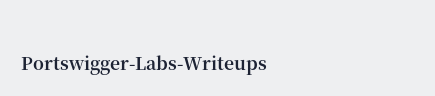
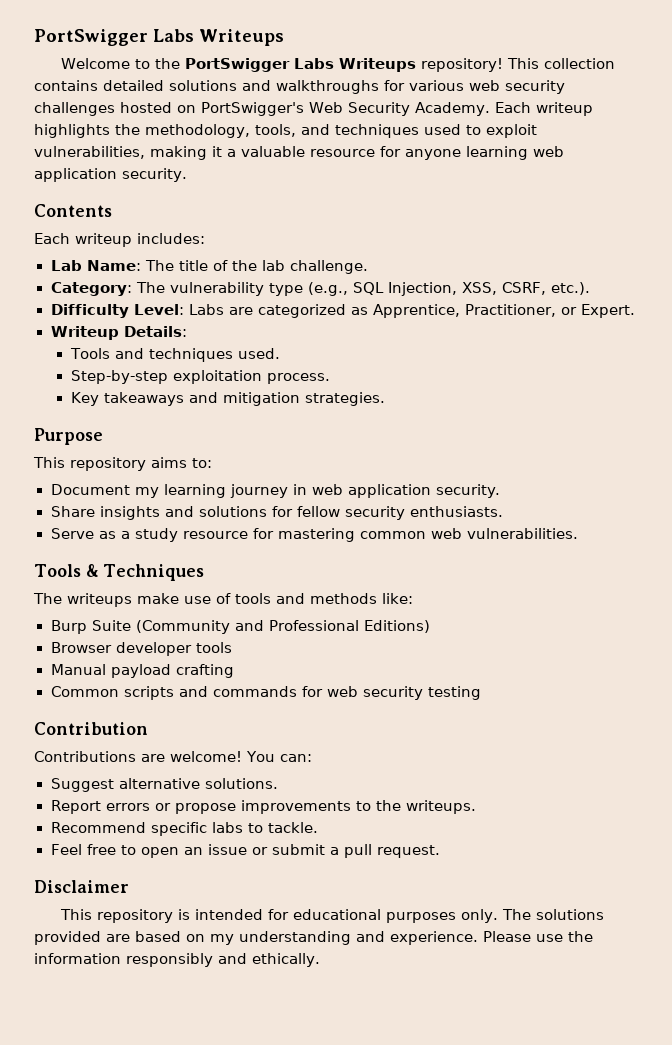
[21,55,267,75] Portswigger-Labs-Writeups -> [34,29,284,46] [61,58,616,72] [34,80,565,94] [34,102,593,116] [34,124,537,138] [34,146,564,160] [34,168,187,182] [34,204,112,217] [34,233,205,247] [50,260,368,274] [50,282,590,296] [50,304,635,318] [50,326,187,340] [69,348,280,362] [70,370,330,384] [70,392,385,406] [34,428,103,445] [33,457,212,471] [50,484,501,498] [50,506,503,520] [50,528,578,542] [34,564,205,581] [33,593,413,607] [50,620,430,634] [50,642,232,656] [50,664,234,678] [50,686,481,700] [34,722,148,735] [34,751,312,762] [50,778,278,792] [50,800,476,814] [50,822,318,836] [50,844,440,858] [34,880,129,893] [60,909,605,923] [34,931,593,945] [34,953,320,967] PortSwigger Labs Writeups // Welcome to the PortSwigger Labs Writeups repository! This collection contains detailed solutions and walkthroughs for various web security challenges hosted on PortSwigger's Web Security Academy. Each writeup highlights the methodology, tools, and techniques used to exploit vulnerabilities, making it a valuable resource for anyone learning web application security. // Contents // Each writeup includes: // Lab Name: The title of the lab challenge. // Category: The vulnerability type (e.g., SQL Injection, XSS, CSRF, etc.). // Difficulty Level: Labs are categorized as Apprentice, Practitioner, or Expert. // Writeup Details: // Tools and techniques used. // Step-by-step exploitation process. // Key takeaways and mitigation strategies. // Purpose // This repository aims to: // Document my learning journey in web application security. // Share insights and solutions for fellow security enthusiasts. // Serve as a study resource for mastering common web vulnerabilities. // Tools & Techniques // The writeups make use of tools and methods like: // Burp Suite (Community and Professional Editions) // Browser developer tools // Manual payload crafting // Common scripts and commands for web security testing // Contribution // Contributions are welcome! You can: // Suggest alternative solutions. // Report errors or propose improvements to the writeups. // Recommend specific labs to tackle. // Feel free to open an issue or submit a pull request. // Disclaimer // This repository is intended for educational purposes only. The solutions provided are based on my understanding and experience. Please use the information responsibly and ethically.

